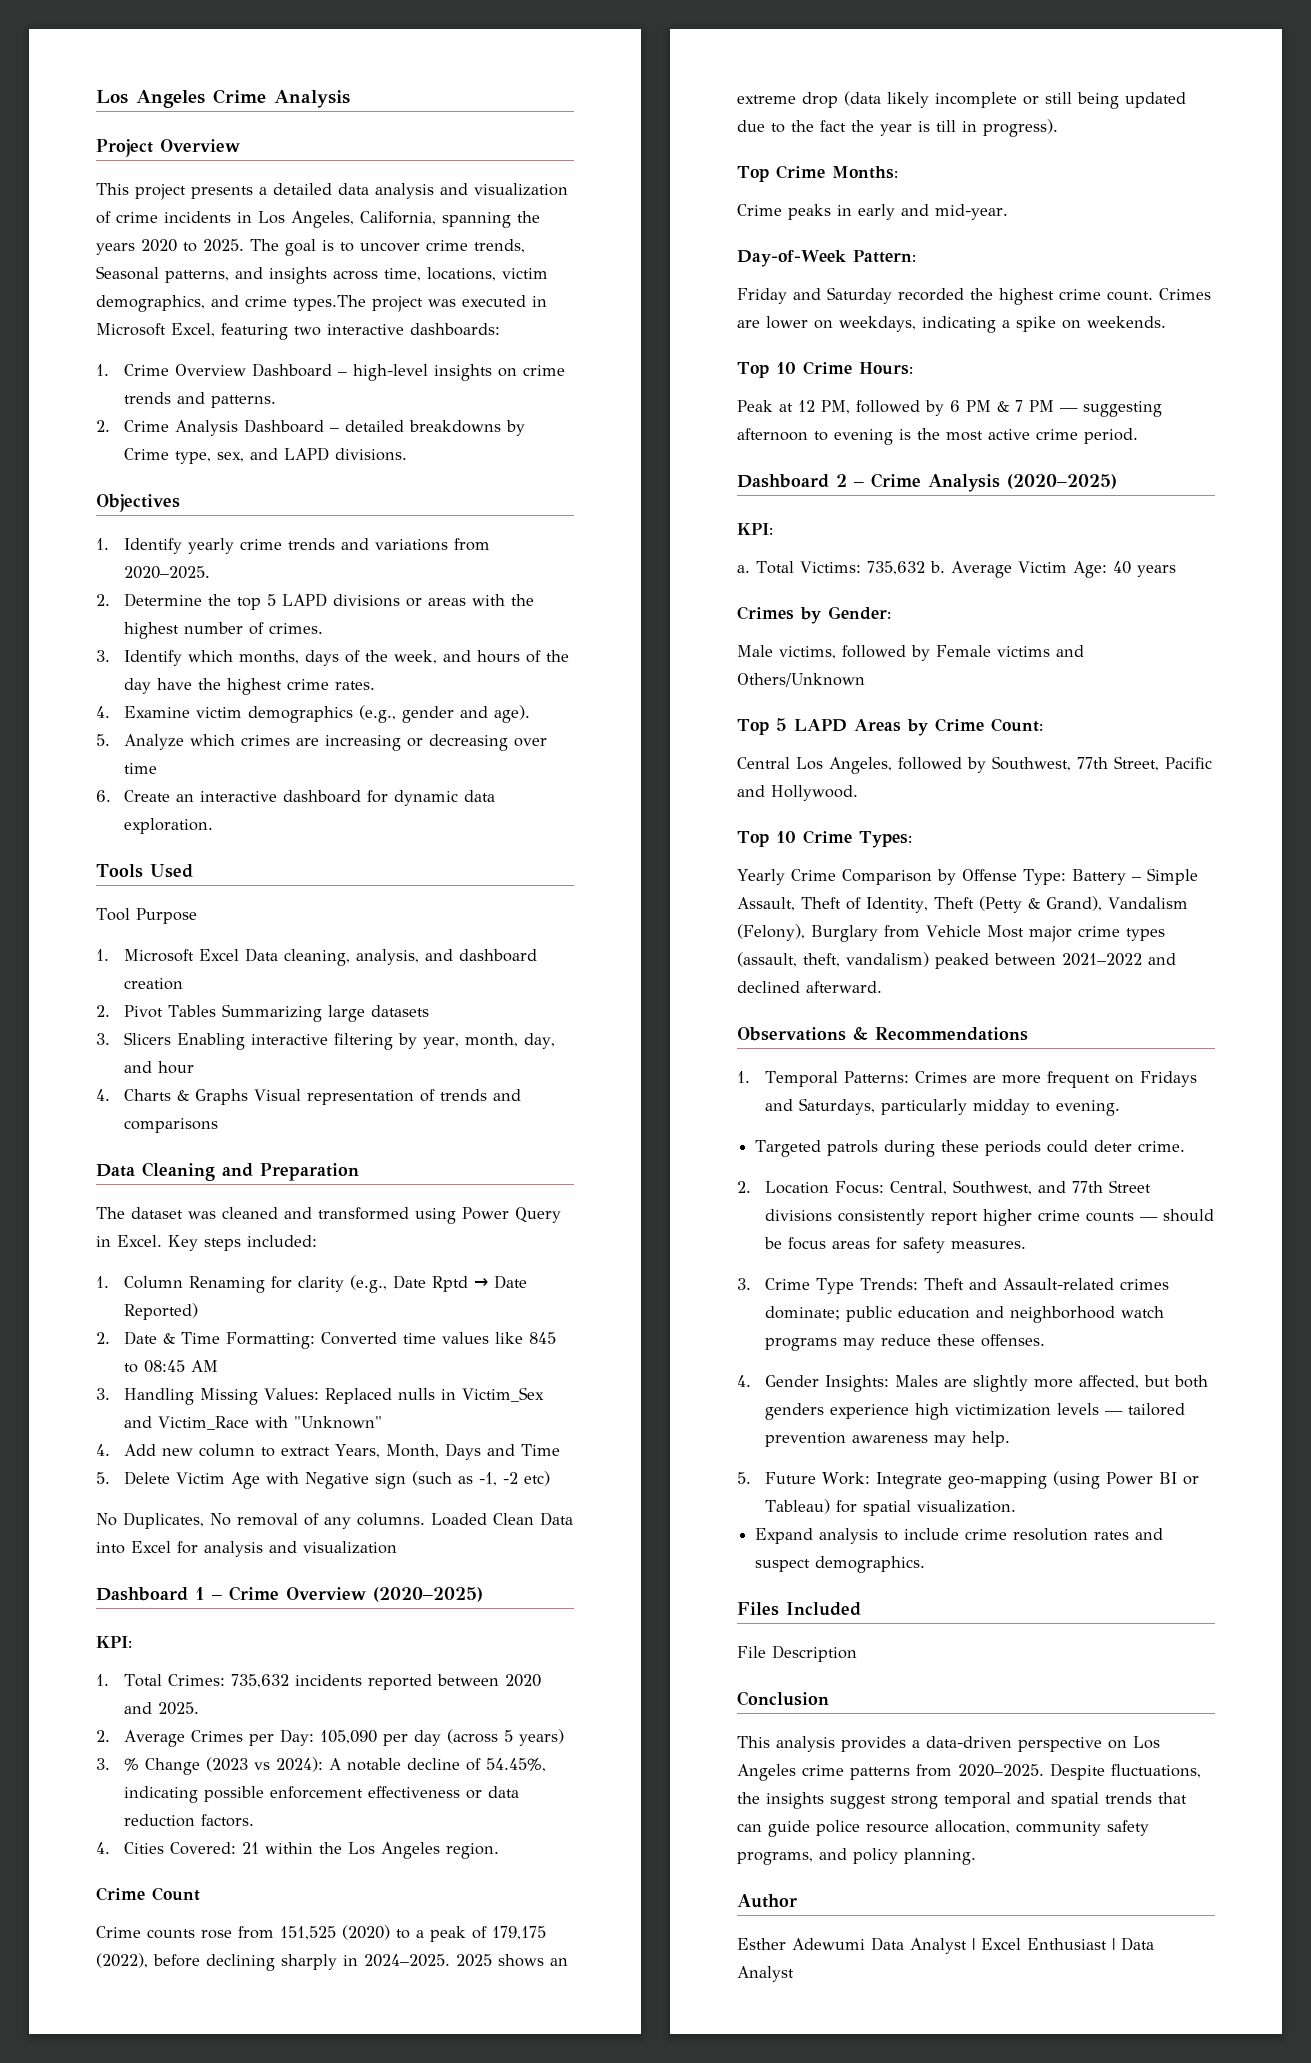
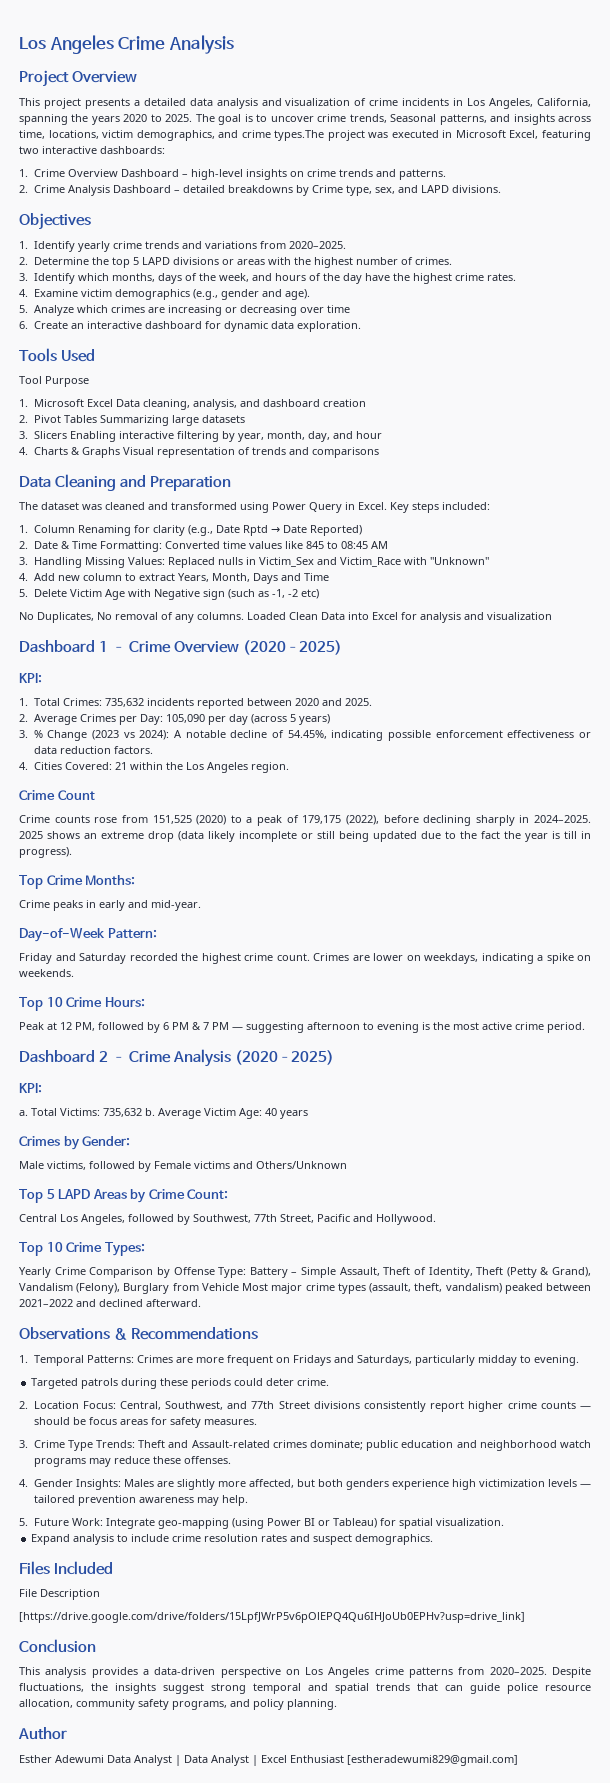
(857, 1653) none -> [19,1612,525,1623] // [https://drive.google.com/drive/folders/15LpfJWrP5v6pOlEPQ4Qu6IHJoUb0EPHv?usp=drive_link]
[981,1937,1154,1951] [737,1966,794,1982] Excel Enthusiast | Data Analyst -> [184,1755,518,1766] Data Analyst | Excel Enthusiast [estheradewumi829@gmail.com]

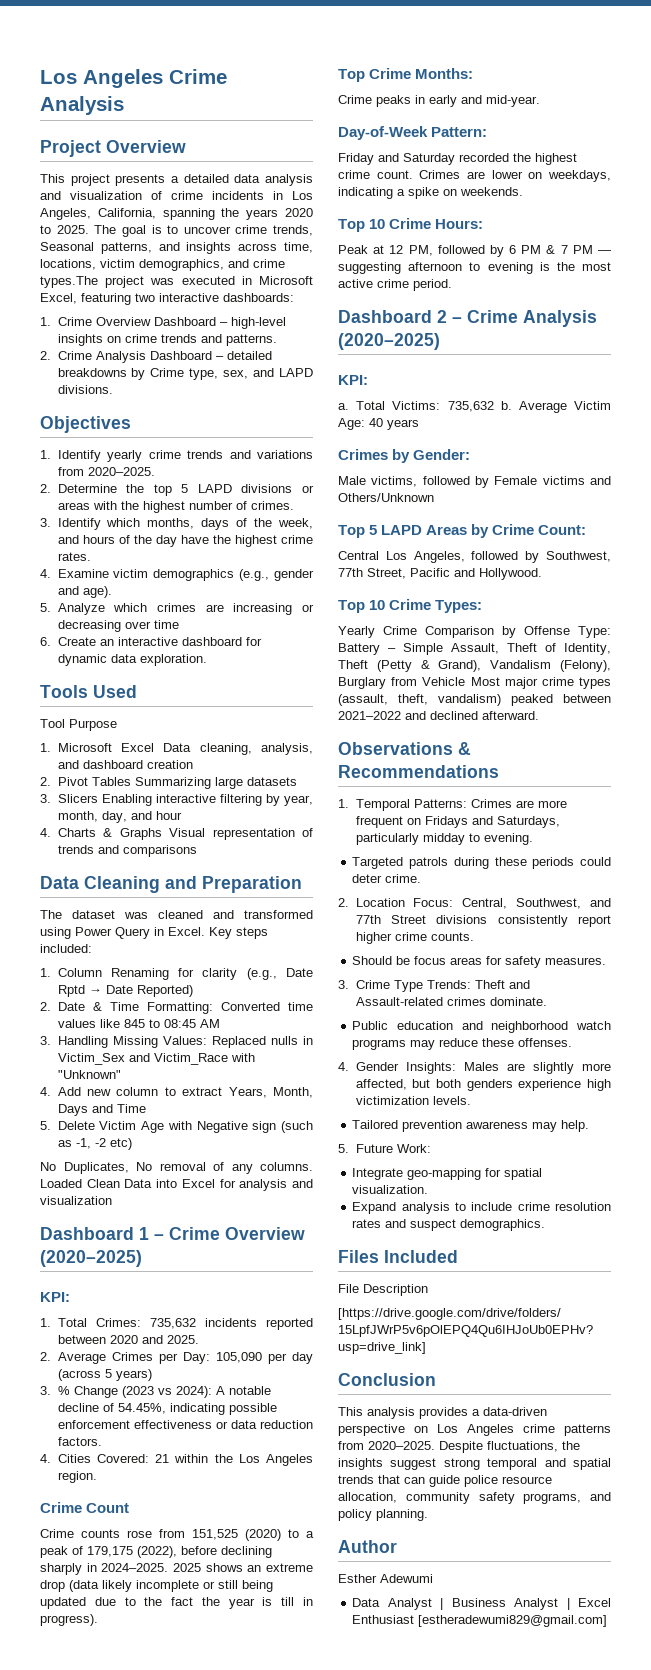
[540,1401,591,1409] [33,1417,70,1425] counts — should -> [430,932,474,941] [352,956,393,965] counts. // Should
[309,1440,399,1451] dominate; public -> [489,997,547,1006] [352,1021,389,1030] dominate. // Public
[547,1479,591,1487] [33,1495,75,1503] levels — tailored -> [432,1096,471,1105] [352,1120,399,1129] levels. // Tailored
(103, 1522) none -> (431, 1148) //
[231,1518,377,1529] (using Power BI or Tableau) -> (482, 1174) none
[107,1755,208,1766] Data Analyst | Data -> [352,1598,506,1610] // Data Analyst | Business

